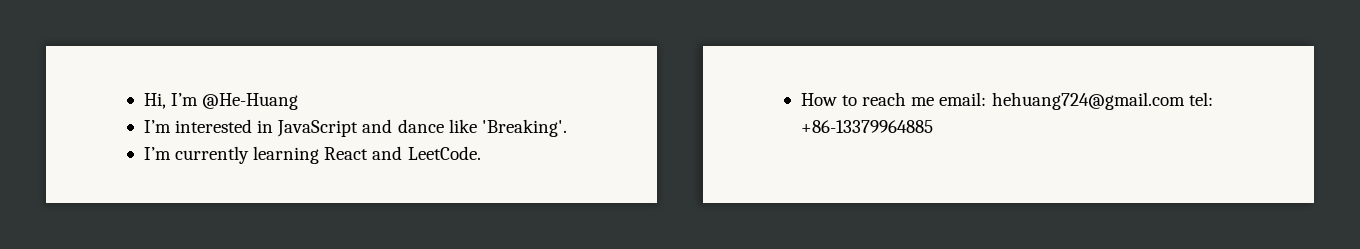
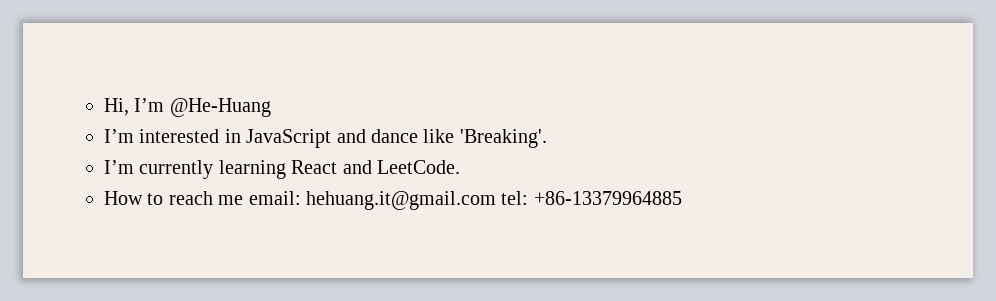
[991,92,1185,110] hehuang724@gmail.com -> [306,191,496,210] hehuang.it@gmail.com

